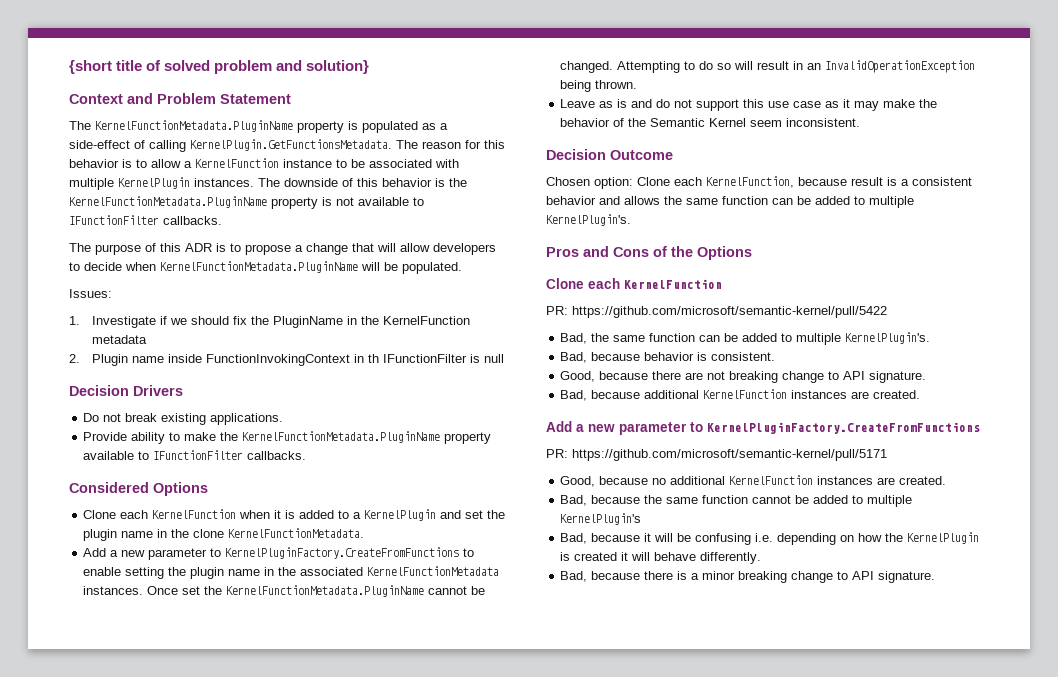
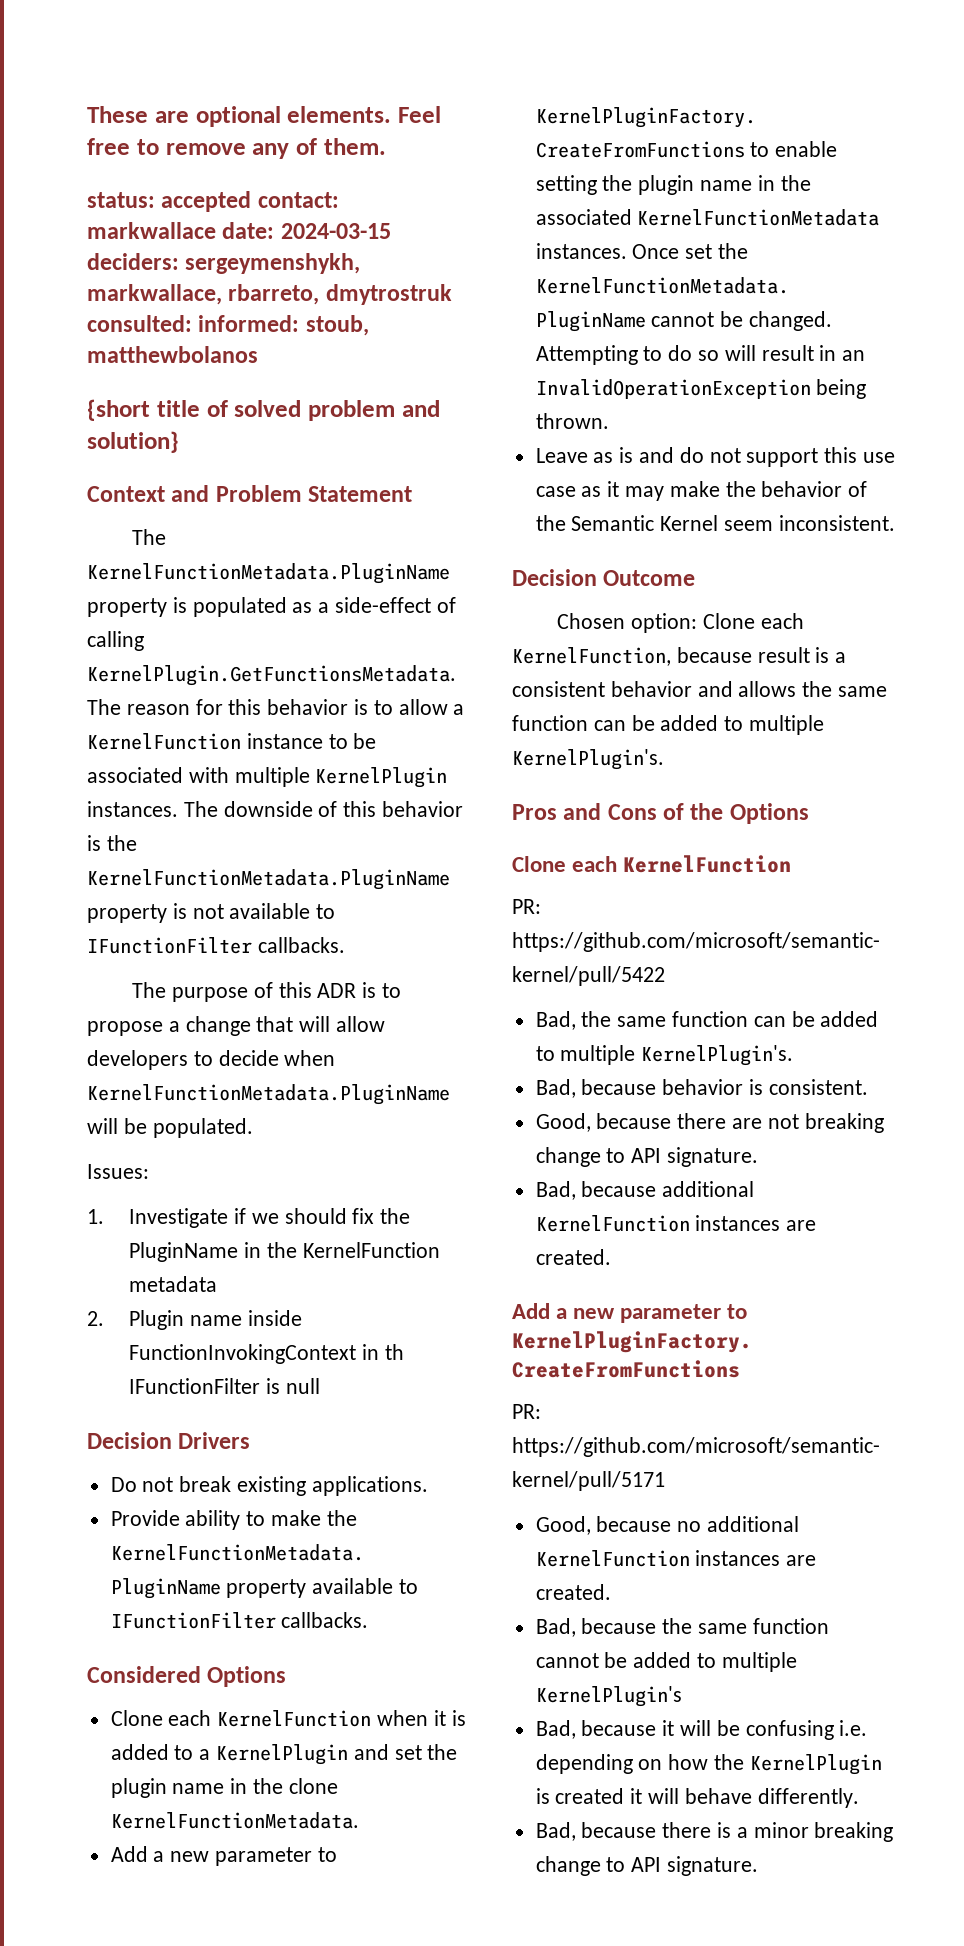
(69, 67) none -> [87,106,441,127] [87,138,386,159] [87,191,339,212] [87,222,391,239] [87,253,361,274] [87,284,452,305] [87,315,369,336] [87,346,258,363] These are optional elements. Feel free to remove any of them. // status: accepted contact: markwallace date: 2024-03-15 deciders: sergeymenshykh, markwallace, rbarreto, dmytrostruk consulted: informed: stoub, matthewbolanos //

